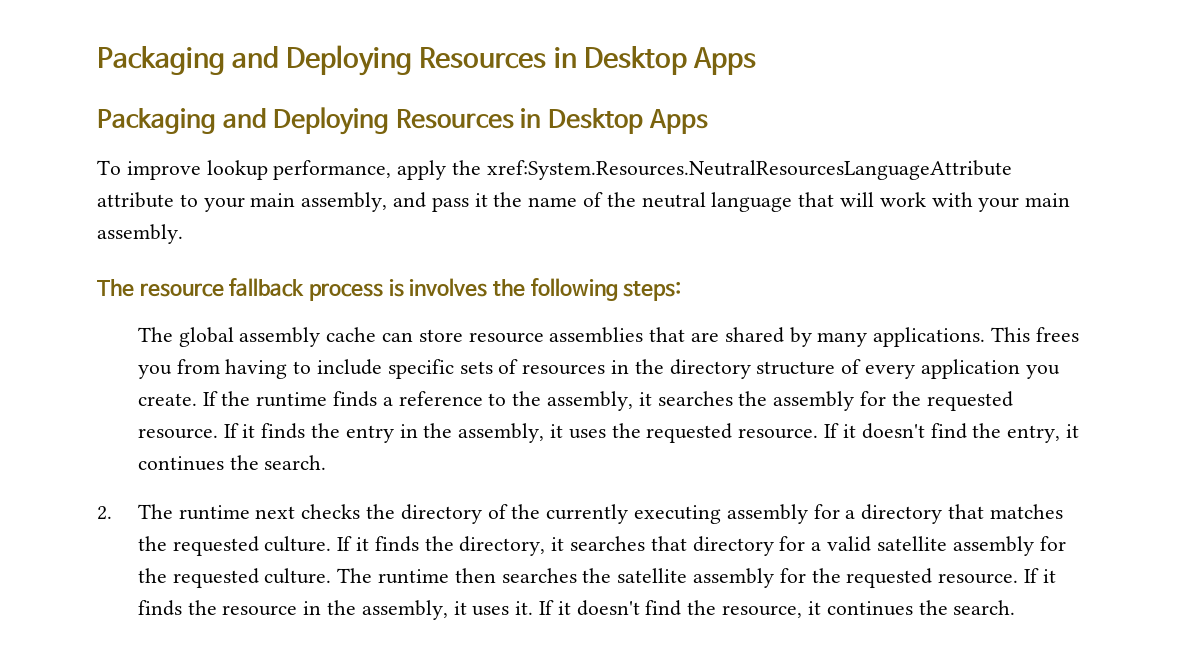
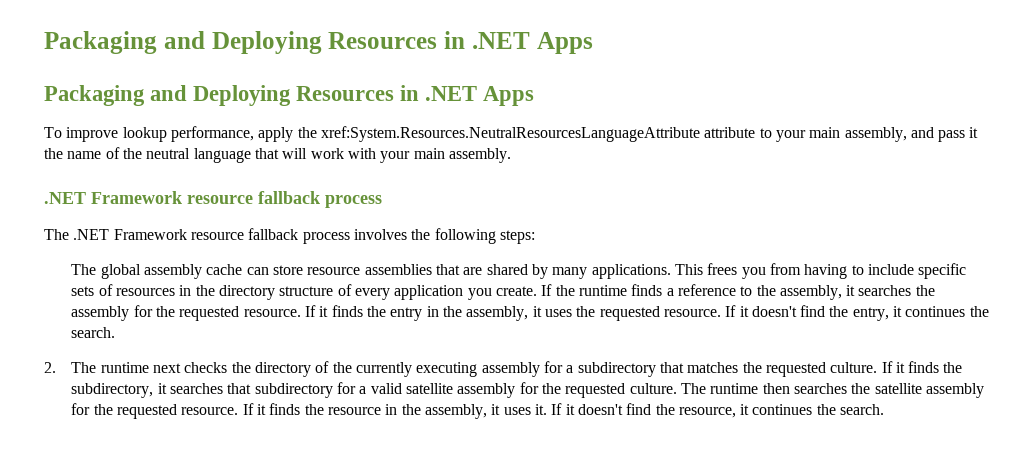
[97,45,687,76] Packaging and Deploying Resources in Desktop -> [44,31,530,54] Packaging and Deploying Resources in .NET
[548,108,644,134] Desktop -> [425,86,478,101] .NET
[97,278,404,301] The resource fallback process is -> [44,191,382,208] [44,228,350,244] .NET Framework resource fallback process // The .NET Framework resource fallback process
[861,504,943,524] directory -> [577,362,656,377] subdirectory
[459,536,546,556] directory, -> [71,383,154,398] subdirectory,
[692,536,774,556] directory -> [254,383,333,398] subdirectory

